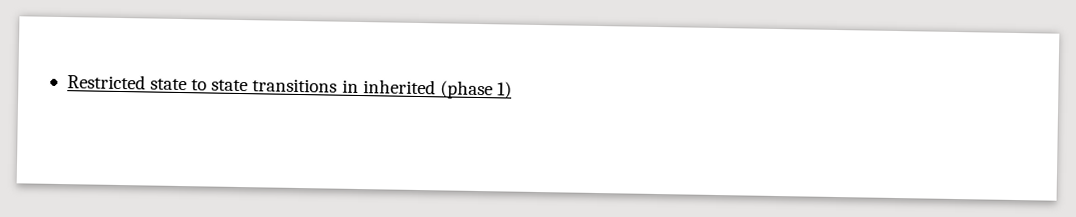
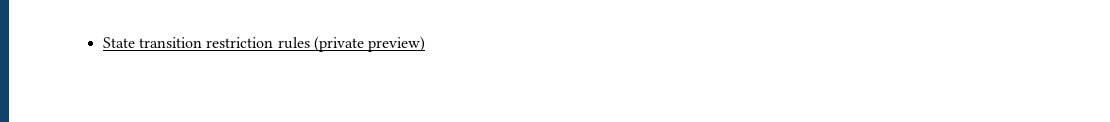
[66,74,512,100] Restricted state to state transitions in inherited (phase 1) -> [102,36,426,52] State transition restriction rules (private preview)

